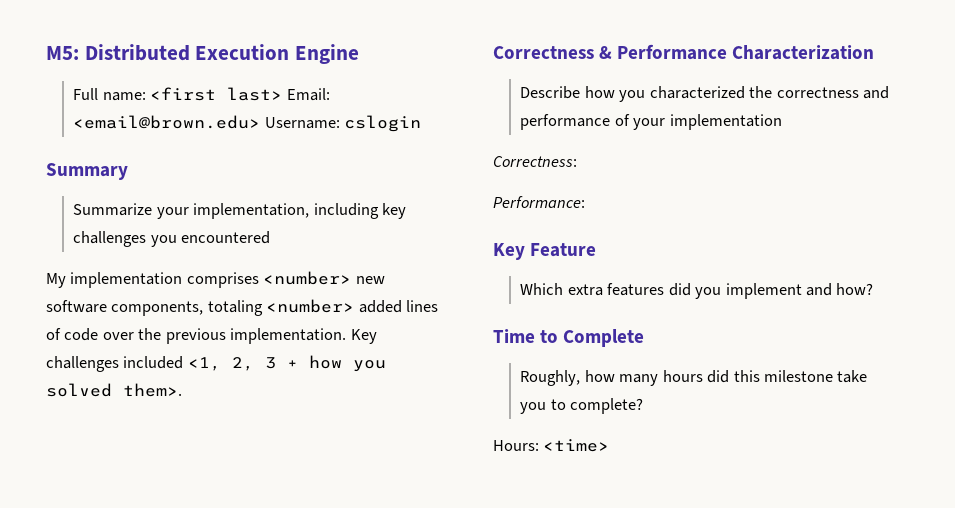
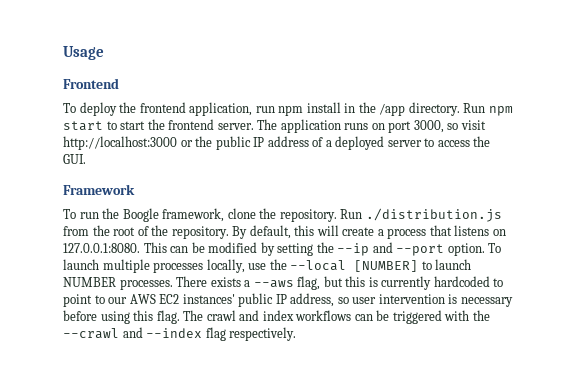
[46,44,360,64] [73,87,330,101] [73,115,422,132] [46,163,128,180] [73,203,407,219] [73,231,271,247] [46,271,385,288] [46,299,439,316] [46,328,377,344] [46,355,386,372] [46,383,182,397] [493,44,875,60] [520,86,890,102] [520,114,782,130] [493,156,577,167] [493,196,585,208] [493,243,597,260] [520,283,874,299] [493,329,645,347] [520,370,868,386] [520,398,644,414] [493,439,610,452] M5: Distributed Execution Engine // Full name: <first last> Email: <email@brown.edu> Username: cslogin // Summary // Summarize your implementation, including key challenges you encountered // My implementation comprises <number> new software components, totaling <number> added lines of code over the previous implementation. Key challenges included <1, 2, 3 + how you solved them>. // Correctness & Performance Characterization // Describe how you characterized the correctness and performance of your implementation // Correctness: // Performance: // Key Feature // Which extra features did you implement and how? // Time to Complete // Roughly, how many hours did this milestone take you to complete? // Hours: <time> -> [63,46,104,60] [63,78,119,89] [63,102,513,116] [63,119,486,133] [63,136,491,150] [63,154,86,164] [63,184,135,195] [63,208,502,222] [63,225,506,239] [63,242,502,256] [63,259,472,273] [63,276,504,290] [63,293,513,307] [63,310,490,324] [63,327,297,341] Usage // Frontend // To deploy the frontend application, run npm install in the /app directory. Run npm start to start the frontend server. The application runs on port 3000, so visit http://localhost:3000 or the public IP address of a deployed server to access the GUI. // Framework // To run the Boogle framework, clone the repository. Run ./distribution.js from the root of the repository. By default, this will create a process that listens on 127.0.0.1:8080. This can be modified by setting the --ip and --port option. To launch multiple processes locally, use the --local [NUMBER] to launch NUMBER processes. There exists a --aws flag, but this is currently hardcoded to point to our AWS EC2 instances' public IP address, so user intervention is necessary before using this flag. The crawl and index workflows can be triggered with the --crawl and --index flag respectively.

